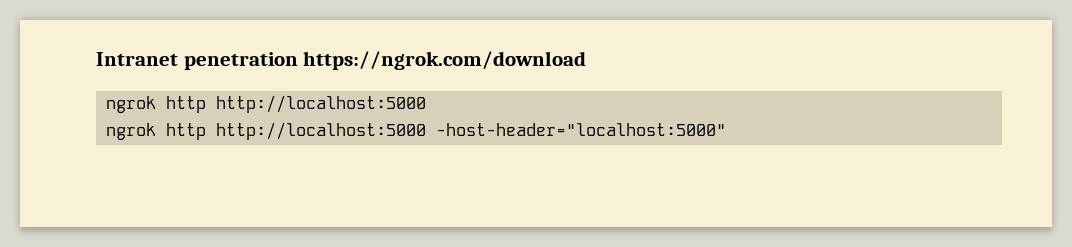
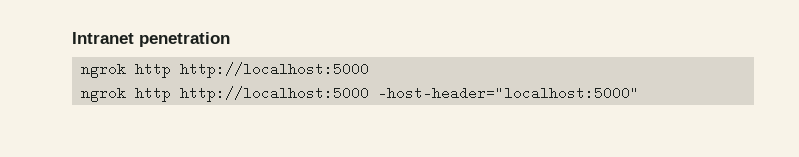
[303,51,587,70] https://ngrok.com/download -> (230, 39) none

